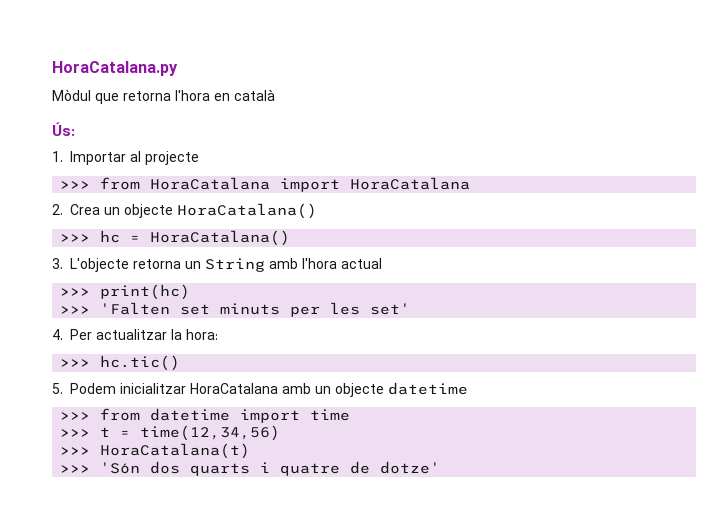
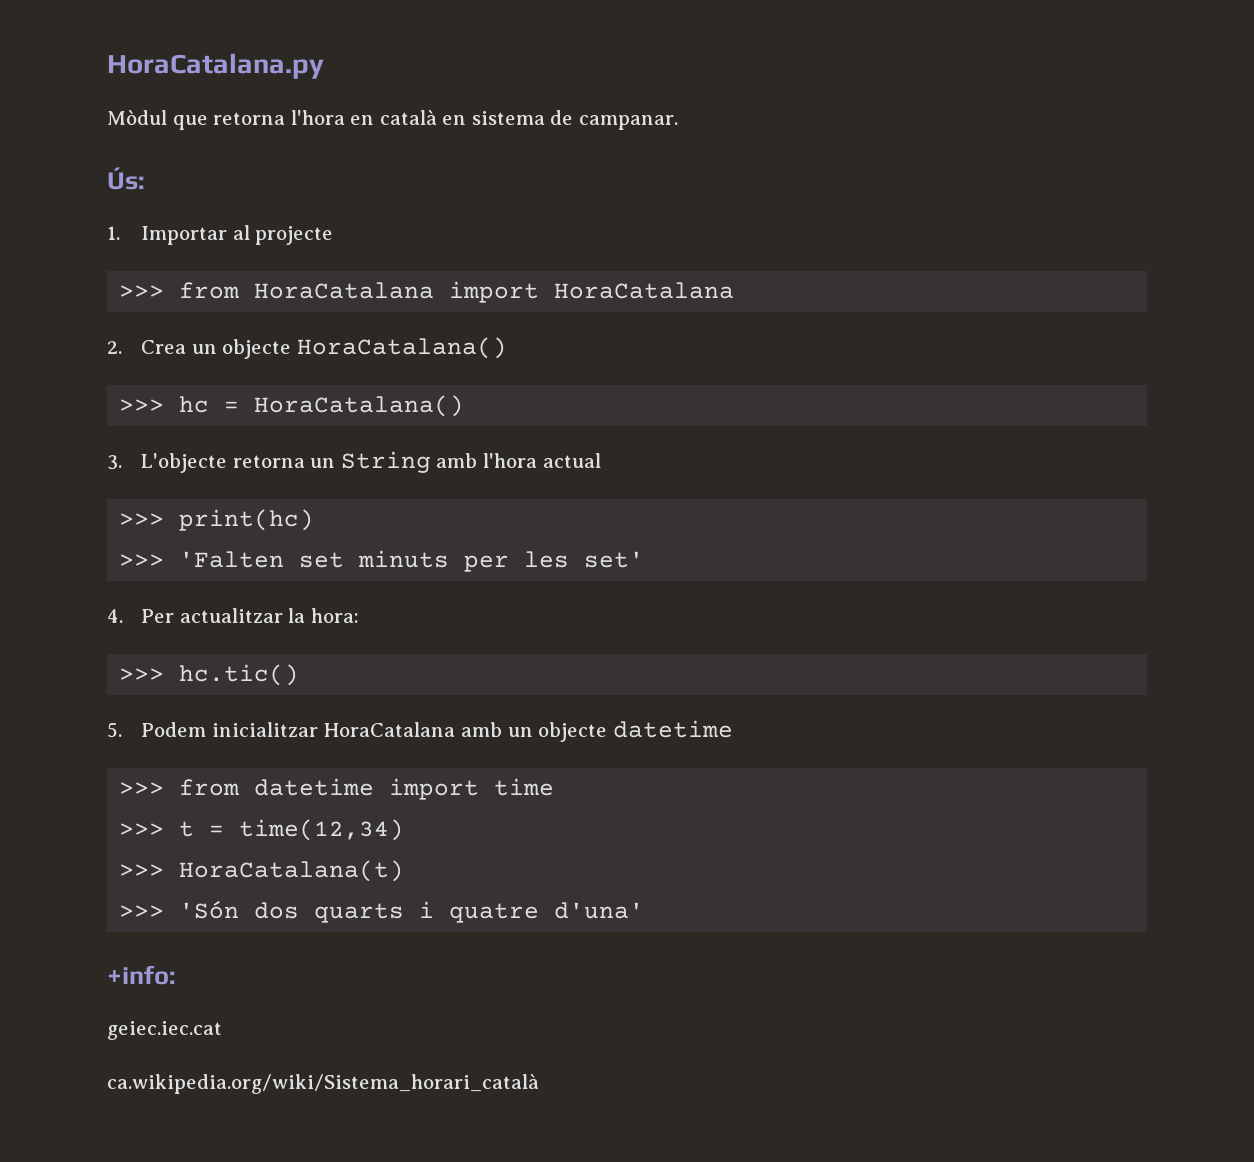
(275, 95) none -> [442,110,678,130] en sistema de campanar.
[140,425,281,441] time(12,34,56) -> [239,819,405,841] time(12,34)
[350,461,441,474] de dotze' -> [554,902,645,919] [107,965,176,985] [107,1021,222,1040] [107,1074,539,1094] d'una' // +info: // geiec.iec.cat // ca.wikipedia.org/wiki/Sistema_horari_català

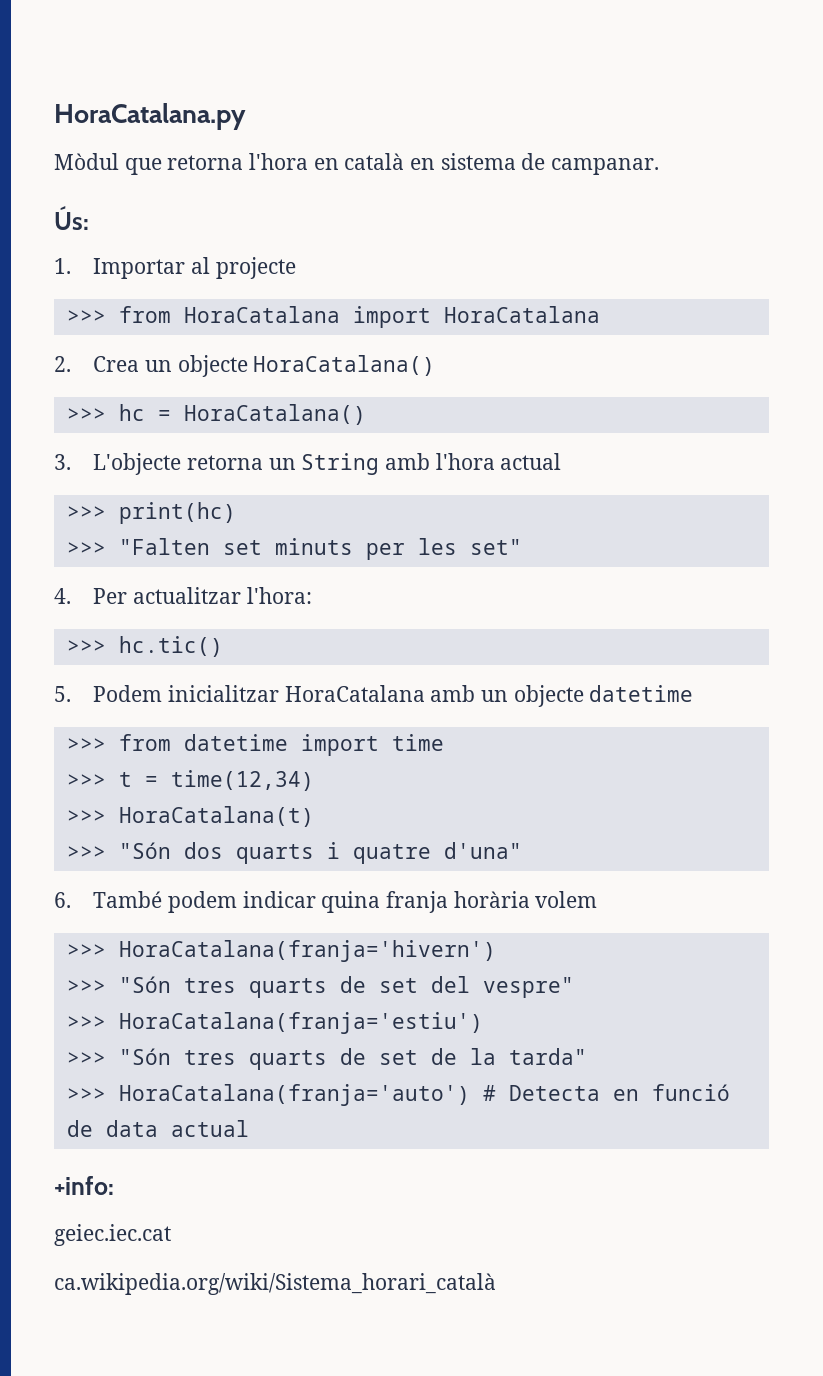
[179,551,285,568] 'Falten -> [118,538,210,555] "Falten
[584,551,645,568] set' -> [469,539,522,555] set"
[288,608,359,623] la hora: -> [246,587,312,604] l'hora:
[179,900,240,919] 'Són -> [118,842,171,859] "Són
[554,902,645,919] d'una' -> [443,842,522,859] [54,891,598,913] [66,940,496,962] [66,976,574,998] [66,1012,483,1034] [66,1048,587,1070] [66,1084,730,1106] [66,1120,249,1137] d'una" // 6. També podem indicar quina franja horària volem // >>> HoraCatalana(franja='hivern') // >>> "Són tres quarts de set del vespre" // >>> HoraCatalana(franja='estiu') // >>> "Són tres quarts de set de la tarda" // >>> HoraCatalana(franja='auto') # Detecta en funció de data actual

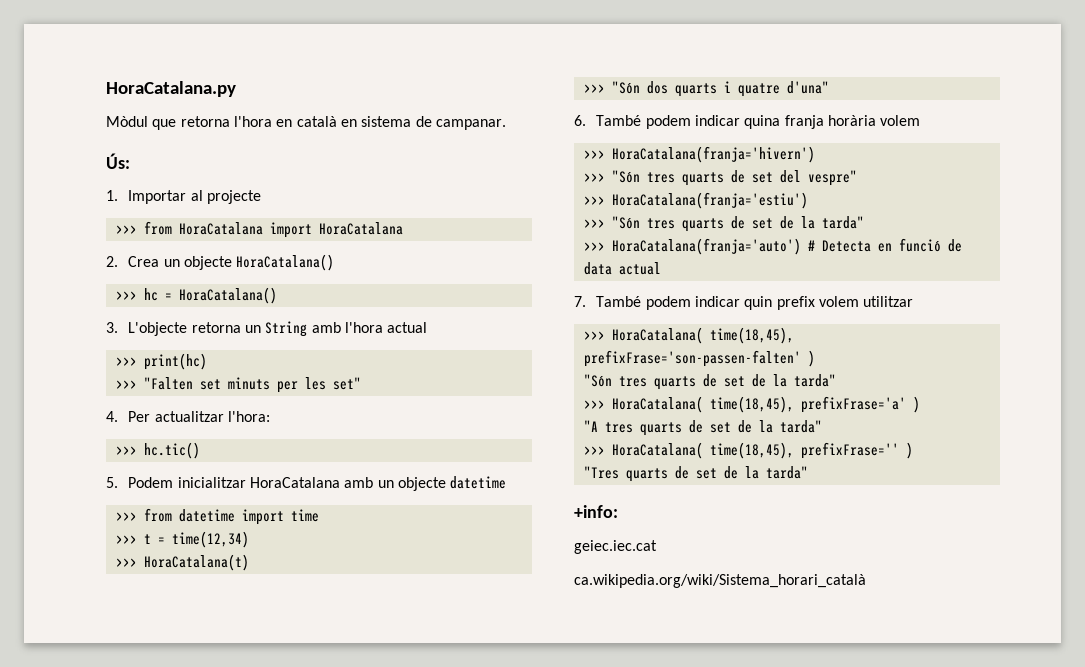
(249, 1128) none -> [574,296,914,310] [583,327,794,344] [583,350,815,367] [583,374,836,390] [583,396,920,413] [583,420,822,436] [583,442,913,459] [583,466,808,482] // 7. També podem indicar quin prefix volem utilitzar // >>> HoraCatalana( time(18,45), prefixFrase='son-passen-falten' ) // "Són tres quarts de set de la tarda" // >>> HoraCatalana( time(18,45), prefixFrase='a' ) // "A tres quarts de set de la tarda" // >>> HoraCatalana( time(18,45), prefixFrase='' ) // "Tres quarts de set de la tarda"

